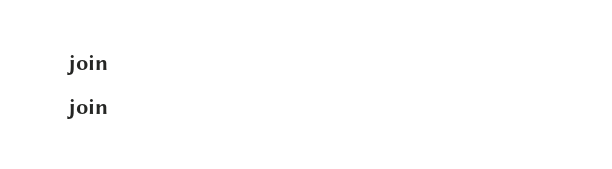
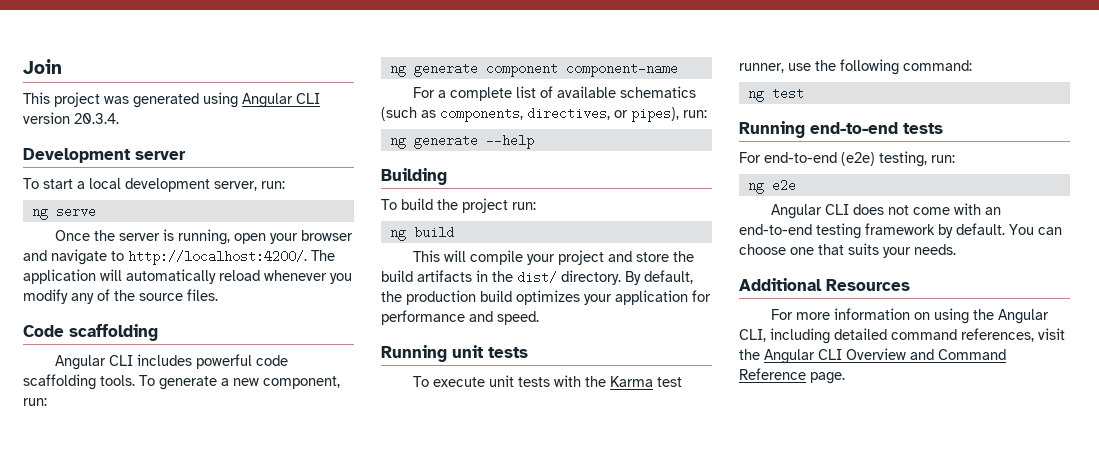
[67,54,108,75] [67,98,108,119] join // join -> [23,59,62,74] [23,92,320,108] [23,112,119,124] [23,148,186,163] [23,178,285,192] [31,205,96,220] [55,229,354,245] [23,249,335,265] [23,269,352,284] [23,289,218,304] [23,324,158,341] [55,354,289,370] [23,374,340,390] [23,398,47,406] [389,62,678,77] [413,86,697,101] [381,107,707,122] [389,134,534,149] [381,168,447,185] [381,198,536,213] [389,226,454,241] [413,250,695,265] [381,270,693,285] [381,290,711,305] [381,310,539,325] [381,345,528,362] [413,375,683,387] [739,59,972,75] [747,87,804,102] [739,121,943,138] [739,151,955,167] [747,179,796,194] [771,203,1002,219] [739,223,1062,239] [739,243,956,258] [739,278,910,291] [771,308,1050,324] [739,328,1065,344] [739,348,1006,364] [739,368,845,384] Join // This project was generated using Angular CLI version 20.3.4. // Development server // To start a local development server, run: // ng serve // Once the server is running, open your browser and navigate to http://localhost:4200/. The application will automatically reload whenever you modify any of the source files. // Code scaffolding // Angular CLI includes powerful code scaffolding tools. To generate a new component, run: // ng generate component component-name // For a complete list of available schematics (such as components, directives, or pipes), run: // ng generate --help // Building // To build the project run: // ng build // This will compile your project and store the build artifacts in the dist/ directory. By default, the production build optimizes your application for performance and speed. // Running unit tests // To execute unit tests with the Karma test runner, use the following command: // ng test // Running end-to-end tests // For end-to-end (e2e) testing, run: // ng e2e // Angular CLI does not come with an end-to-end testing framework by default. You can choose one that suits your needs. // Additional Resources // For more information on using the Angular CLI, including detailed command references, visit the Angular CLI Overview and Command Reference page.

